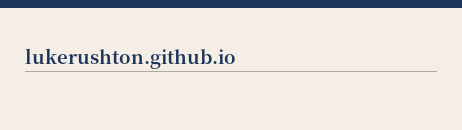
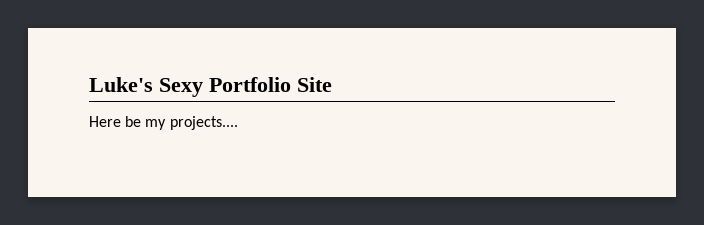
[25,48,236,69] lukerushton.github.io -> [89,77,332,97] [89,116,238,130] Luke's Sexy Portfolio Site // Here be my projects....

